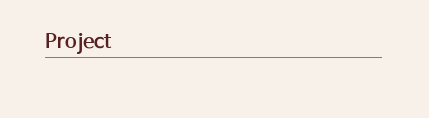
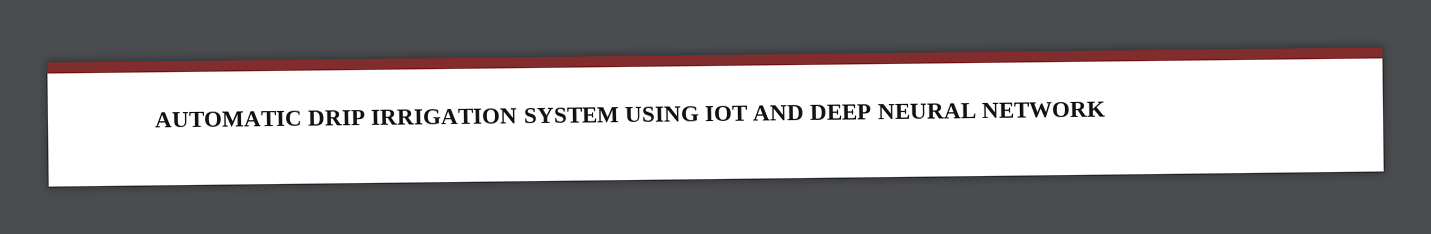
[45,32,112,55] Project -> [154,101,1106,128] AUTOMATIC DRIP IRRIGATION SYSTEM USING IOT AND DEEP NEURAL NETWORK

